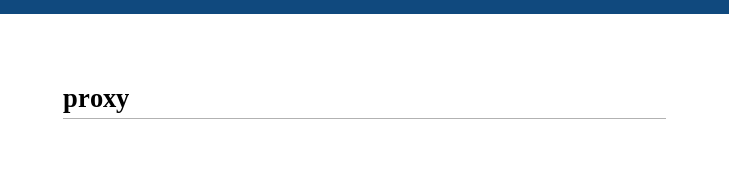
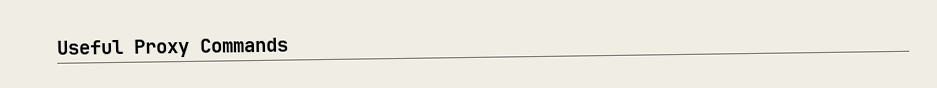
[63,94,129,113] proxy -> [56,37,289,58] Useful Proxy Commands

